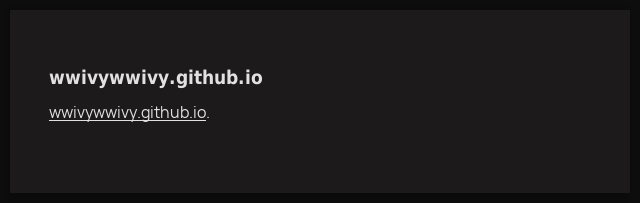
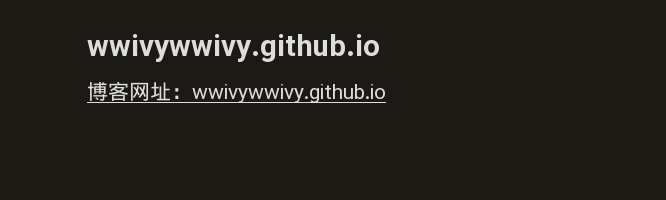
[49,106,210,122] wwivywwivy.github.io. -> [87,81,386,103] 博客网址：wwivywwivy.github.io

